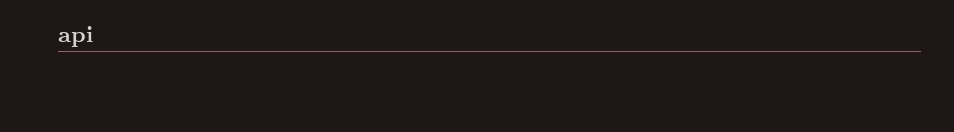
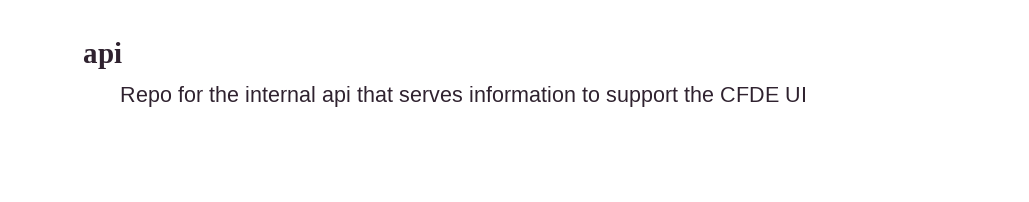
[58,26,93,47] api -> [83,42,122,69] [120,86,808,107] api // Repo for the internal api that serves information to support the CFDE UI

